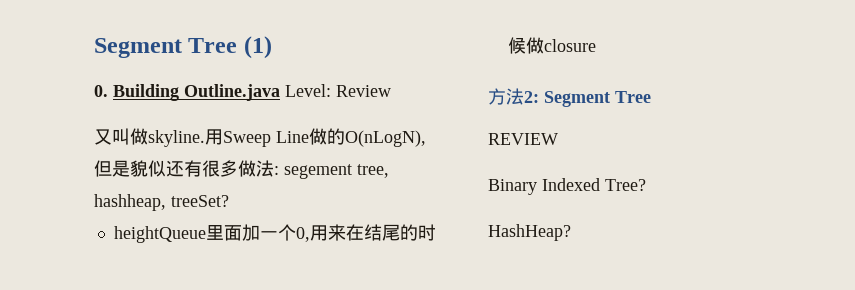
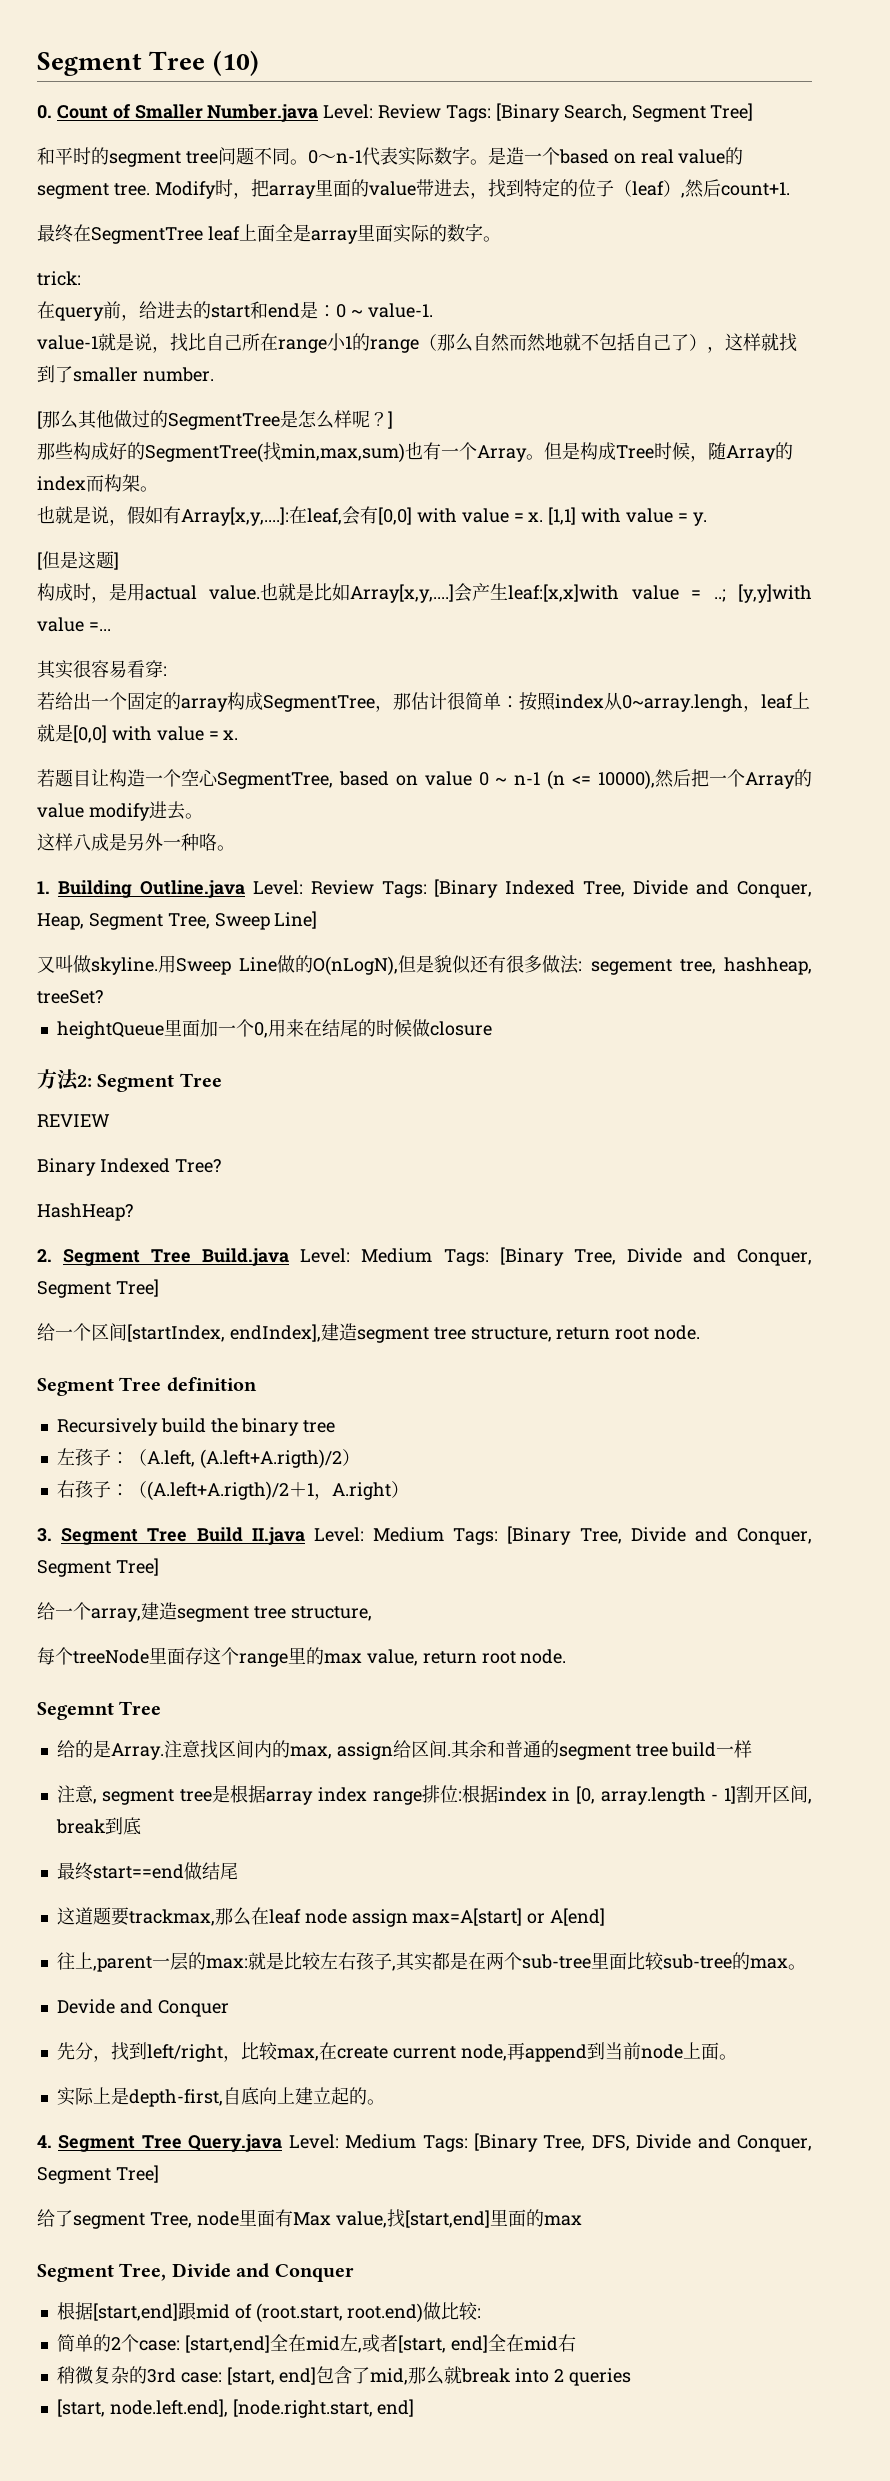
[94,36,272,59] Segment Tree (1) -> [37,50,259,76] Segment Tree (10)
[113,84,391,101] Building Outline.java Level: Review -> [56,103,754,122] [37,146,744,167] [37,178,790,199] [37,223,501,244] [37,271,81,286] [37,301,433,321] [37,333,797,353] [37,365,214,383] [37,410,393,430] [37,442,793,463] [37,474,158,492] [37,506,707,526] [37,551,119,570] [37,583,812,603] [37,617,111,632] [37,660,167,679] [37,691,810,712] [37,724,239,743] [37,769,813,790] [37,801,203,821] [37,833,235,851] [37,879,812,898] [37,911,318,930] Count of Smaller Number.java Level: Review Tags: [Binary Search, Segment Tree] // 和平时的segment tree问题不同。0～n-1代表实际数字。是造一个based on real value的segment tree. Modify时，把array里面的value带进去，找到特定的位子（leaf）,然后count+1. // 最终在SegmentTree leaf上面全是array里面实际的数字。 // trick: // 在query前，给进去的start和end是：0 ~ value-1. // value-1就是说，找比自己所在range小1的range（那么自然而然地就不包括自己了），这样就找到了smaller number. // [那么其他做过的SegmentTree是怎么样呢？] // 那些构成好的SegmentTree(找min,max,sum)也有一个Array。但是构成Tree时候，随Array的index而构架。 // 也就是说，假如有Array[x,y,....]:在leaf,会有[0,0] with value = x. [1,1] with value = y. // [但是这题] // 构成时，是用actual value.也就是比如Array[x,y,....]会产生leaf:[x,x]with value = ..; [y,y]with value =... // 其实很容易看穿: // 若给出一个固定的array构成SegmentTree，那估计很简单：按照index从0~array.lengh，leaf上就是[0,0] with value = x. // 若题目让构造一个空心SegmentTree, based on value 0 ~ n-1 (n <= 10000),然后把一个Array的value modify进去。 // 这样八成是另外一种咯。 // 1. Building Outline.java Level: Review Tags: [Binary Indexed Tree, Divide and Conquer, Heap, Segment Tree, Sweep Line]
(571, 232) none -> [37,1247,812,1266] [37,1279,159,1298] [37,1323,701,1343] [37,1377,257,1396] [56,1418,336,1436] [56,1448,360,1469] [56,1480,409,1501] [37,1526,812,1545] [37,1558,159,1577] [37,1602,372,1622] [37,1647,567,1667] [37,1701,162,1720] [56,1740,753,1760] [56,1785,812,1805] [55,1817,141,1835] [56,1862,238,1881] [56,1907,606,1927] [56,1952,806,1972] [56,1999,229,2017] [56,2042,737,2062] [56,2087,385,2107] [37,2133,812,2152] [37,2165,159,2184] [37,2209,582,2229] [37,2263,354,2282] [56,2302,482,2323] [56,2334,576,2353] [56,2366,631,2386] [56,2399,415,2418] // 2. Segment Tree Build.java Level: Medium Tags: [Binary Tree, Divide and Conquer, Segment Tree] // 给一个区间[startIndex, endIndex],建造segment tree structure, return root node. // Segment Tree definition // Recursively build the binary tree // 左孩子：（A.left, (A.left+A.rigth)/2） // 右孩子：（(A.left+A.rigth)/2＋1，A.right） // 3. Segment Tree Build II.java Level: Medium Tags: [Binary Tree, Divide and Conquer, Segment Tree] // 给一个array,建造segment tree structure, // 每个treeNode里面存这个range里的max value, return root node. // Segemnt Tree // 给的是Array.注意找区间内的max, assign给区间.其余和普通的segment tree build一样 // 注意, segment tree是根据array index range排位:根据index in [0, array.length - 1]割开区间, break到底 // 最终start==end做结尾 // 这道题要trackmax,那么在leaf node assign max=A[start] or A[end] // 往上,parent一层的max:就是比较左右孩子,其实都是在两个sub-tree里面比较sub-tree的max。 // Devide and Conquer // 先分，找到left/right，比较max,在create current node,再append到当前node上面。 // 实际上是depth-first,自底向上建立起的。 // 4. Segment Tree Query.java Level: Medium Tags: [Binary Tree, DFS, Divide and Conquer, Segment Tree] // 给了segment Tree, node里面有Max value,找[start,end]里面的max // Segment Tree, Divide and Conquer // 根据[start,end]跟mid of (root.start, root.end)做比较: // 简单的2个case: [start,end]全在mid左,或者[start, end]全在mid右 // 稍微复杂的3rd case: [start, end]包含了mid,那么就break into 2 queries // [start, node.left.end], [node.right.start, end]

